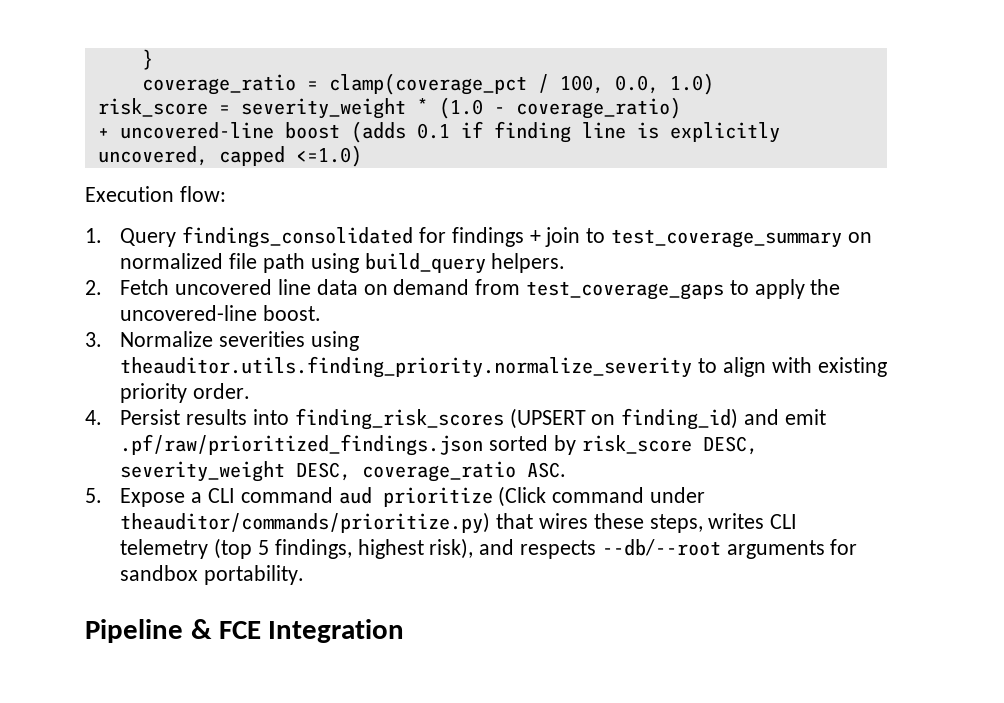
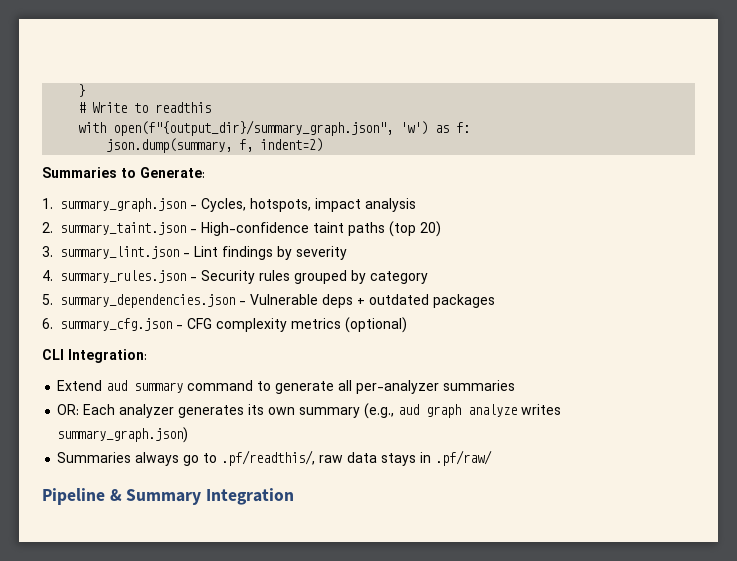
[141,73,714,95] [97,97,681,119] [97,121,780,143] [97,145,362,167] [85,186,226,202] [85,226,872,248] [120,253,566,274] [85,279,841,300] [120,305,322,321] [85,331,359,351] [120,356,887,378] [120,383,251,403] [85,408,826,430] [120,434,758,456] [120,461,567,482] [85,486,705,507] [120,512,798,534] [120,538,858,559] [120,565,305,585] coverage_ratio = clamp(coverage_pct / 100, 0.0, 1.0) // risk_score = severity_weight * (1.0 - coverage_ratio) // + uncovered-line boost (adds 0.1 if finding line is explicitly uncovered, capped <=1.0) // Execution flow: // 1. Query findings_consolidated for findings + join to test_coverage_summary on normalized file path using build_query helpers. // 2. Fetch uncovered line data on demand from test_coverage_gaps to apply the uncovered-line boost. // 3. Normalize severities using theauditor.utils.finding_priority.normalize_severity to align with existing priority order. // 4. Persist results into finding_risk_scores (UPSERT on finding_id) and emit .pf/raw/prioritized_findings.json sorted by risk_score DESC, severity_weight DESC, coverage_ratio ASC. // 5. Expose a CLI command aud prioritize (Click command under theauditor/commands/prioritize.py) that wires these steps, writes CLI telemetry (top 5 findings, highest risk), and respects --db/--root arguments for sandbox portability. -> [78,102,212,113] [78,120,471,136] [106,138,324,153] [42,167,205,178] [42,198,416,212] [42,221,441,237] [42,246,347,260] [42,270,428,284] [42,294,495,308] [42,317,407,333] [42,349,147,363] [57,380,516,394] [57,403,562,419] [57,427,189,443] [57,450,493,466] # Write to readthis // with open(f"{output_dir}/summary_graph.json", 'w') as f: // json.dump(summary, f, indent=2) // Summaries to Generate: // 1. summary_graph.json - Cycles, hotspots, impact analysis // 2. summary_taint.json - High-confidence taint paths (top 20) // 3. summary_lint.json - Lint findings by severity // 4. summary_rules.json - Security rules grouped by category // 5. summary_dependencies.json - Vulnerable deps + outdated packages // 6. summary_cfg.json - CFG complexity metrics (optional) // CLI Integration: // Extend aud summary command to generate all per-analyzer summaries // OR: Each analyzer generates its own summary (e.g., aud graph analyze writes summary_graph.json) // Summaries always go to .pf/readthis/, raw data stays in .pf/raw/
[218,621,261,639] FCE -> [126,489,202,505] Summary

